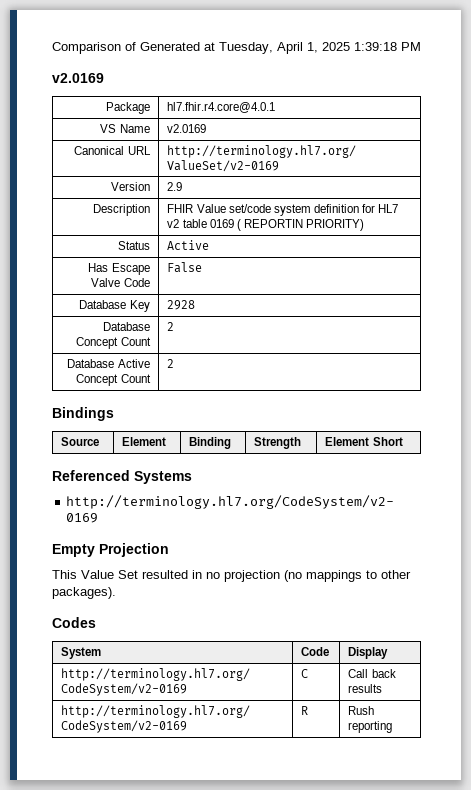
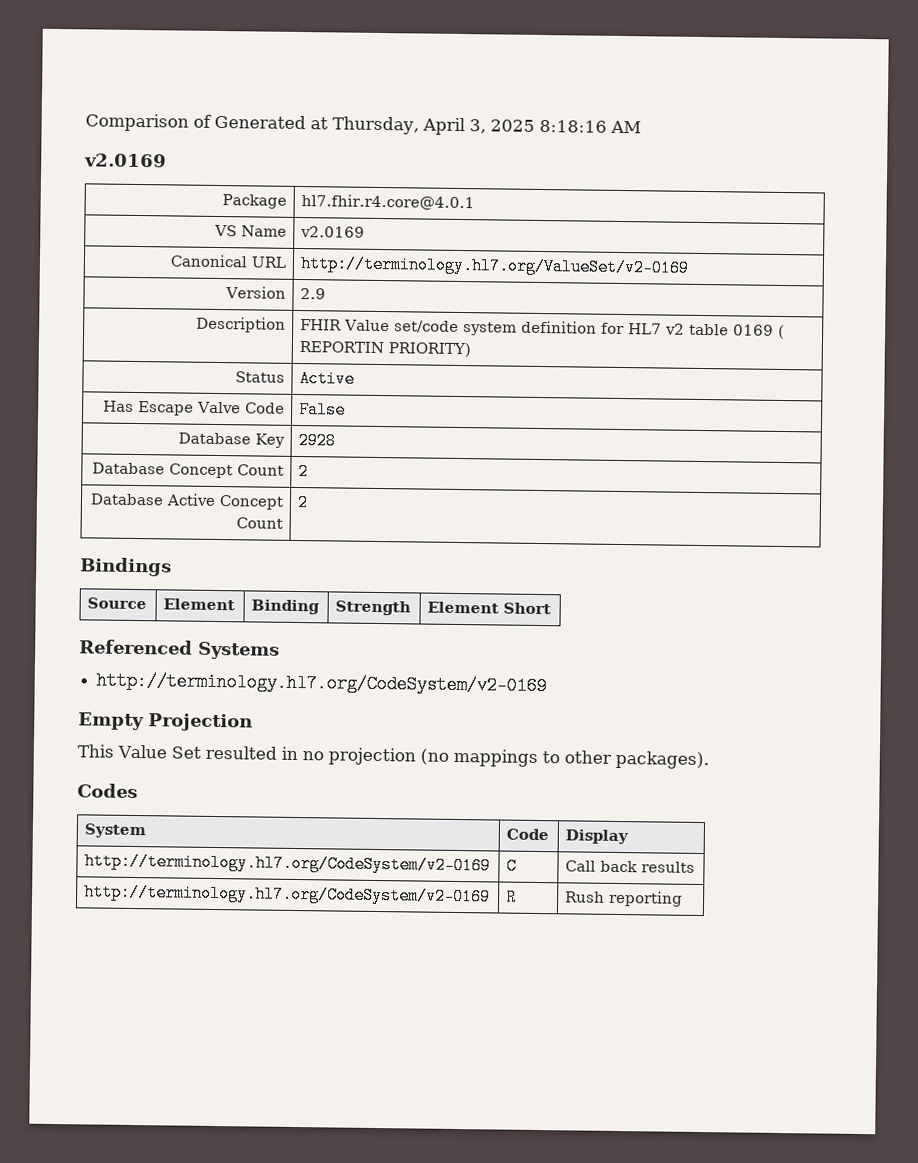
[219,42,421,54] Tuesday, April 1, 2025 1:39:18 PM -> [332,116,641,136] Thursday, April 3, 2025 8:18:16 AM

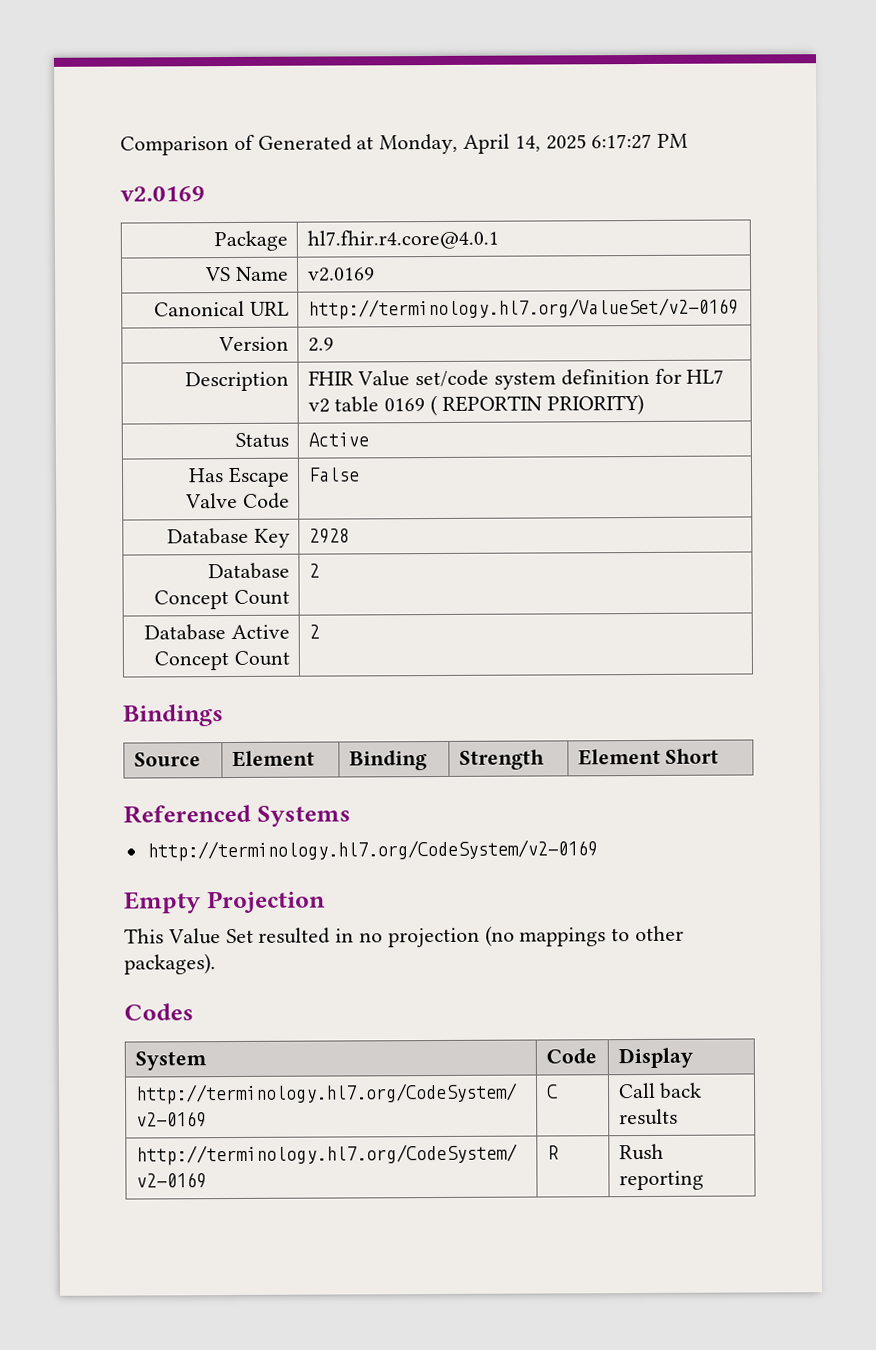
[332,116,641,136] Thursday, April 3, 2025 8:18:16 AM -> [379,133,689,155] Monday, April 14, 2025 6:17:27 PM

